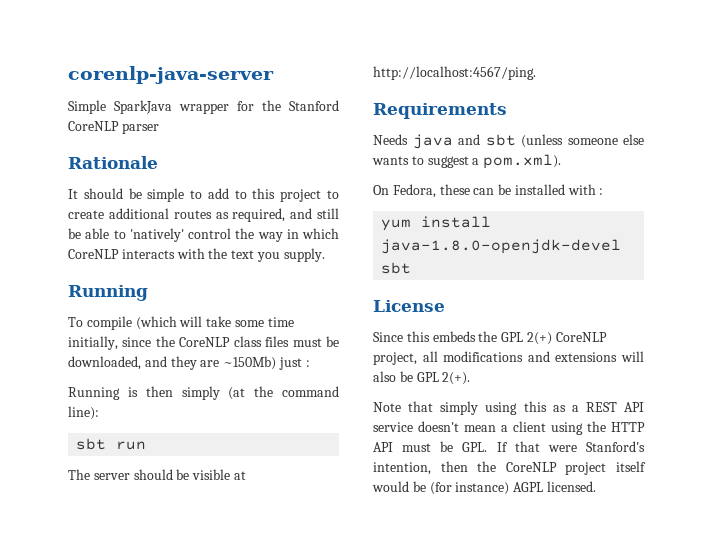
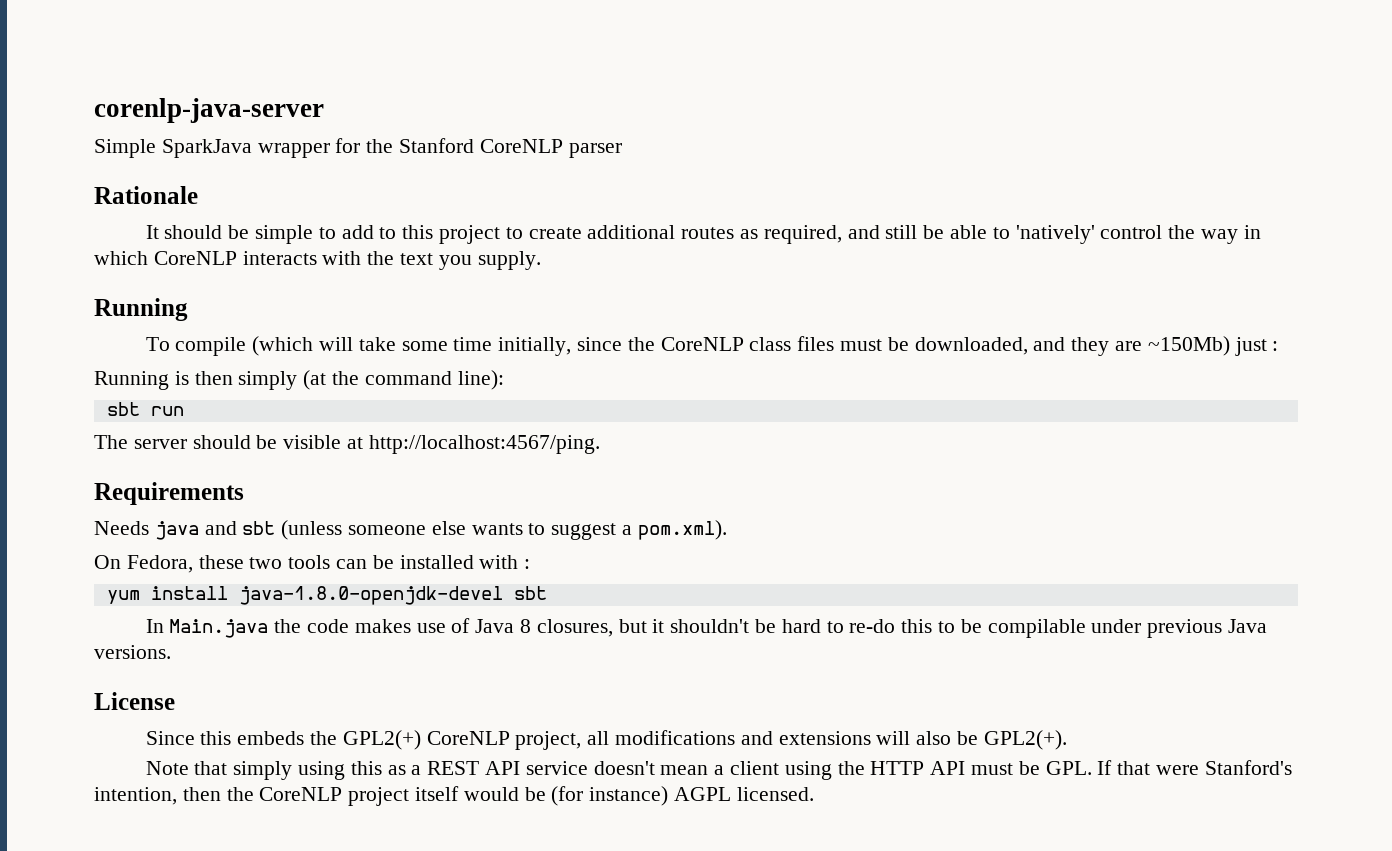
(470, 189) none -> [249,555,331,569] two tools
(412, 268) none -> [145,618,1268,638] [94,645,171,659] // In Main.java the code makes use of Java 8 closures, but it shouldn't be hard to re-do this to be compilable under previous Java versions.
[501,332,552,345] GPL 2(+) -> [342,730,421,750] GPL2(+)
[416,372,471,385] GPL 2(+). -> [983,730,1067,750] GPL2(+).

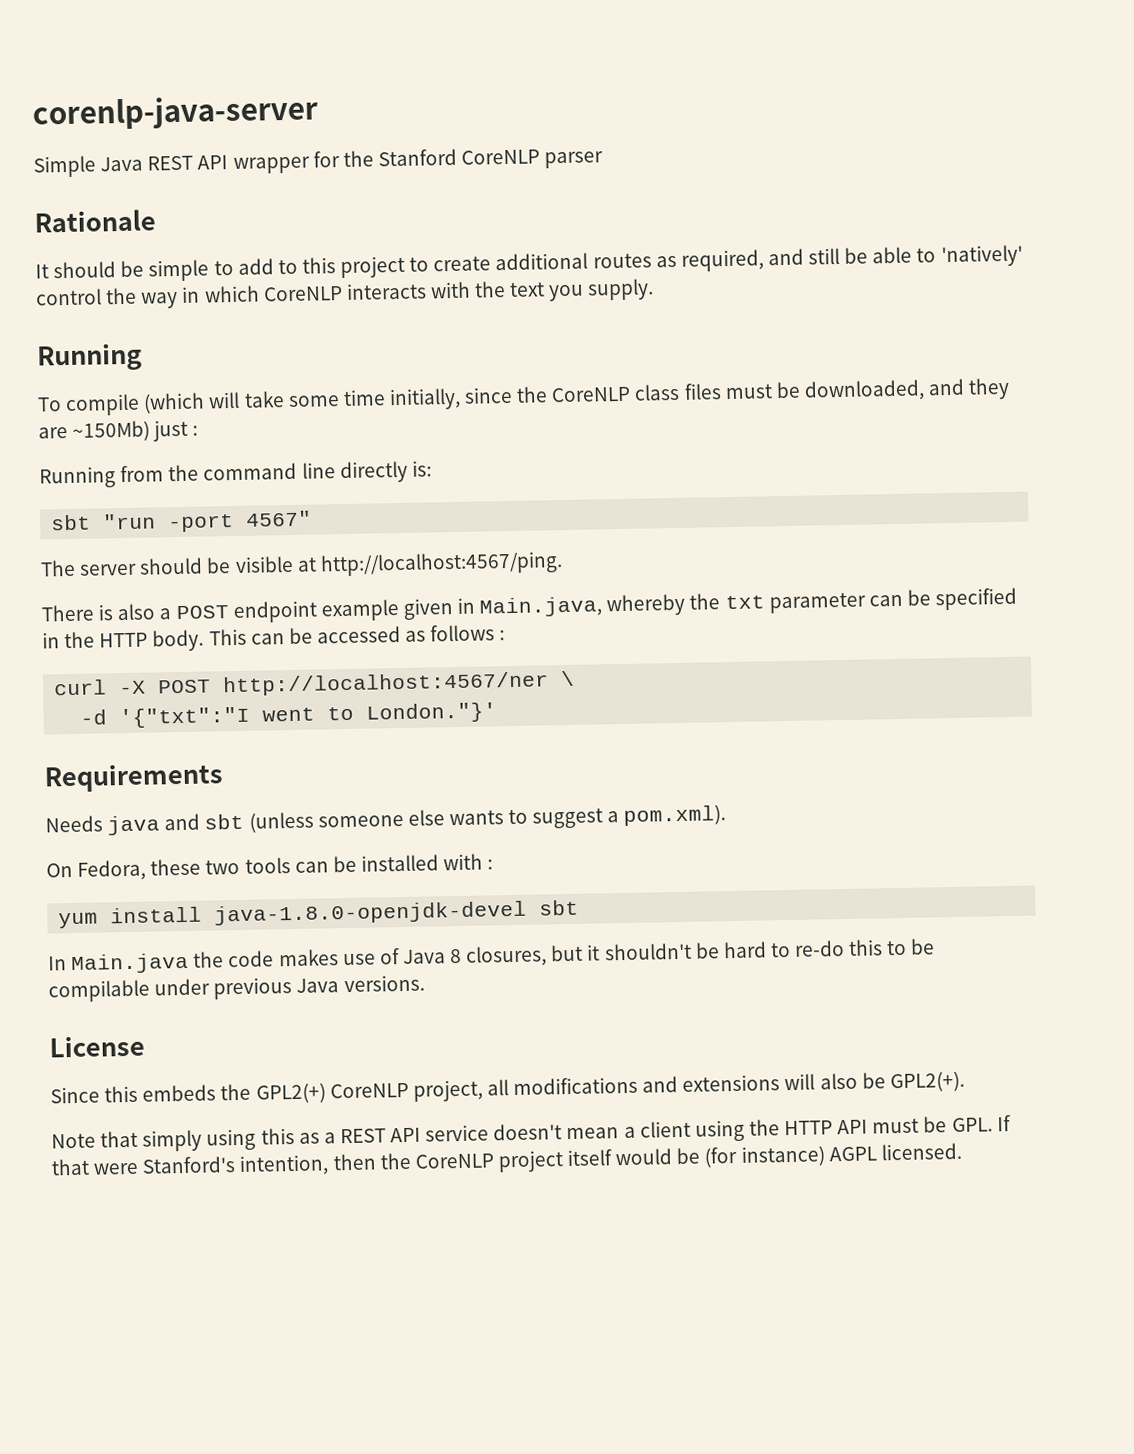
[161,139,252,158] SparkJava -> [100,155,229,172] Java REST API
[174,370,504,390] [106,402,184,416] is then simply (at the command line): // sbt run -> [120,460,432,484] [51,510,313,533] from the command line directly is: // sbt "run -port 4567"
(600, 444) none -> [41,587,1018,624] [42,624,506,652] [54,670,576,697] [80,702,498,729] // There is also a POST endpoint example given in Main.java, whereby the txt parameter can be specified in the HTTP body. This can be accessed as follows : // curl -X POST http://localhost:4567/ner \ // -d '{"txt":"I went to London."}'

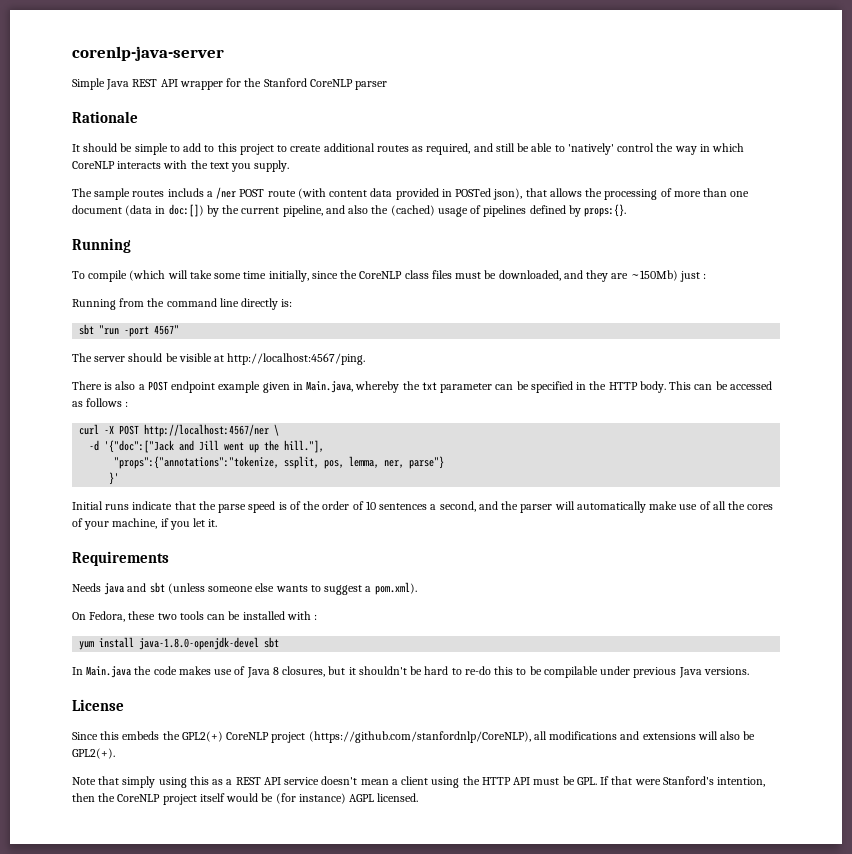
(655, 289) none -> [72,187,750,200] [72,204,627,217] // The sample routes includs a /ner POST route (with content data provided in POSTed json), that allows the processing of more than one document (data in doc:[]) by the current pipeline, and also the (cached) usage of pipelines defined by props:{}.
[119,702,498,729] '{"txt":"I went to London."}' -> [104,440,325,453] [114,456,445,469] [109,472,120,485] [72,501,774,513] [72,518,218,530] '{"doc":["Jack and Jill went up the hill."], // "props":{"annotations":"tokenize, ssplit, pos, lemma, ner, parse"} // }' // Initial runs indicate that the parse speed is of the order of 10 sentences a second, and the parser will automatically make use of all the cores of your machine, if you let it.
[412,1079,483,1102] project, -> [271,731,531,743] project (https://github.com/stanfordnlp/CoreNLP),

